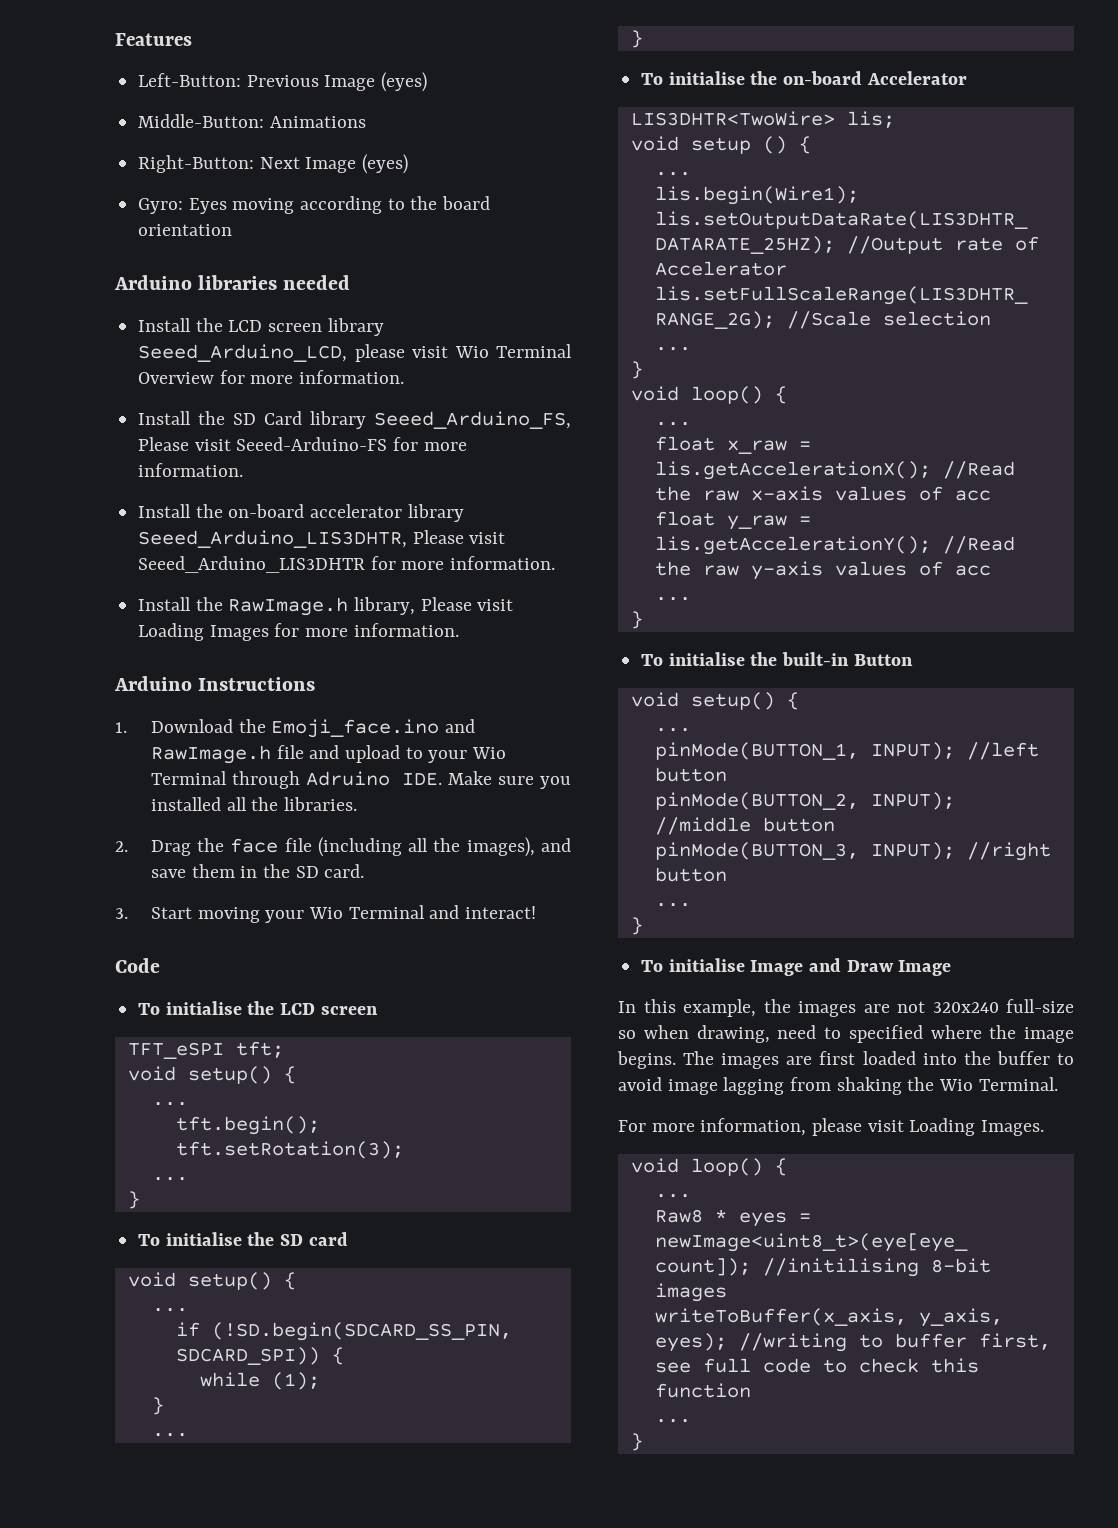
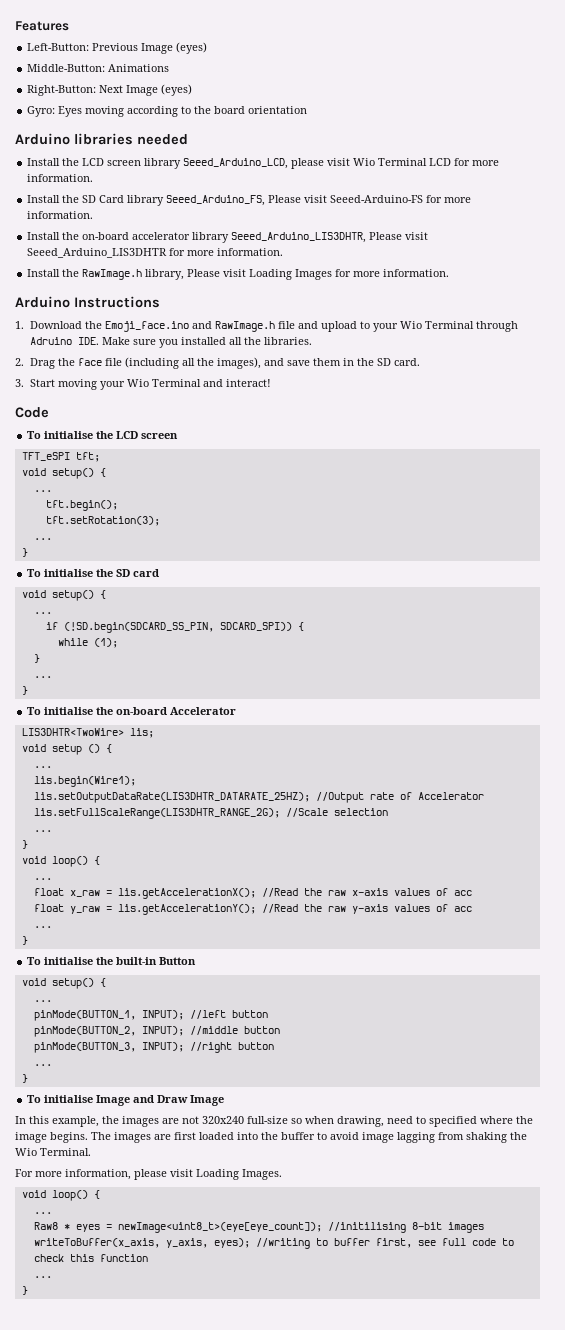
[138,372,215,384] Overview -> [429,158,452,166] LCD

